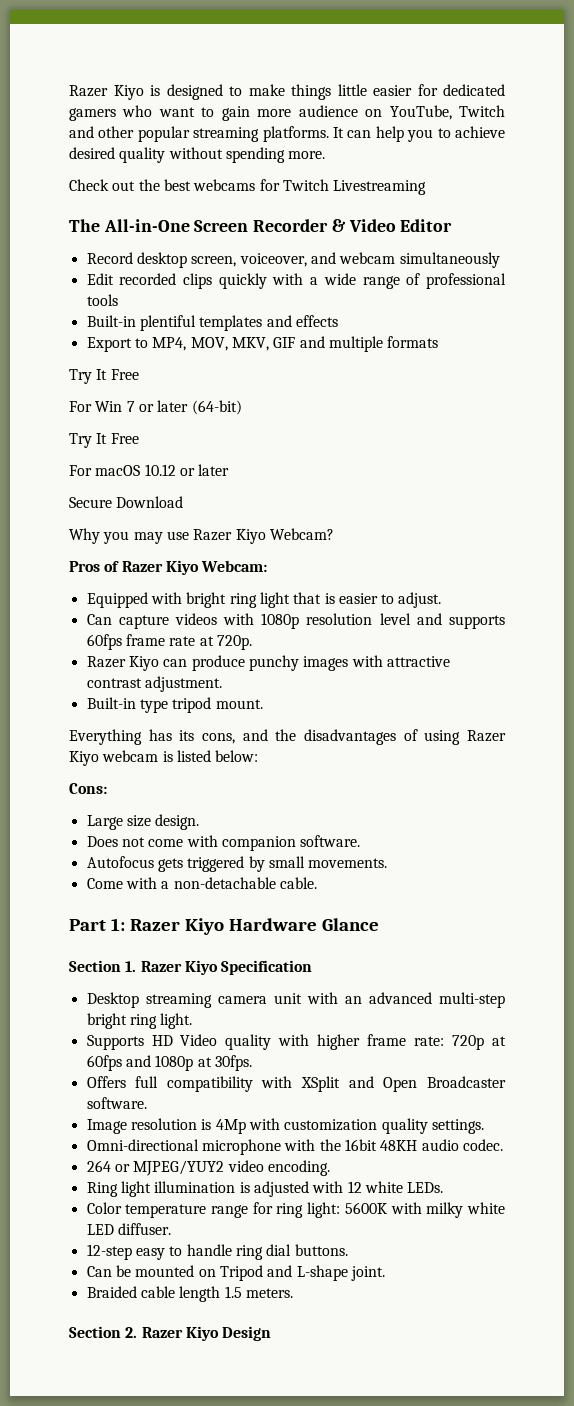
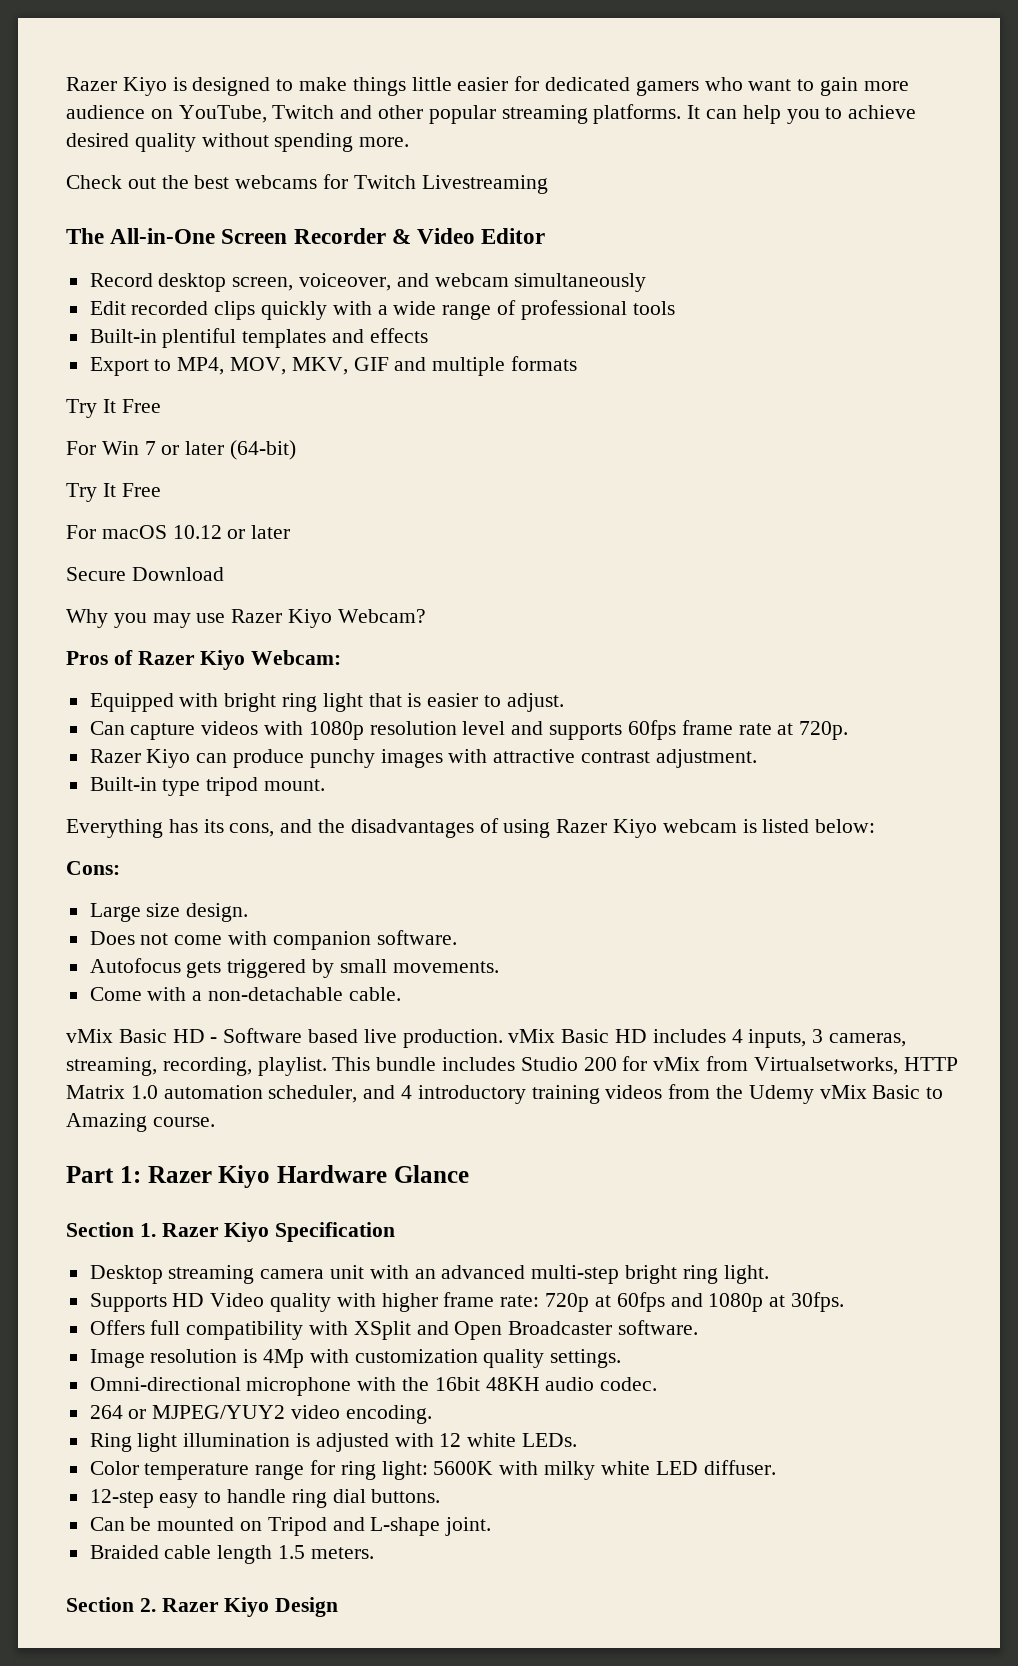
(317, 883) none -> [66,1028,907,1048] [66,1056,958,1076] [66,1084,944,1104] [66,1113,215,1132] // vMix Basic HD - Software based live production. vMix Basic HD includes 4 inputs, 3 cameras, streaming, recording, playlist. This bundle includes Studio 200 for vMix from Virtualsetworks, HTTP Matrix 1.0 automation scheduler, and 4 introductory training videos from the Udemy vMix Basic to Amazing course.

